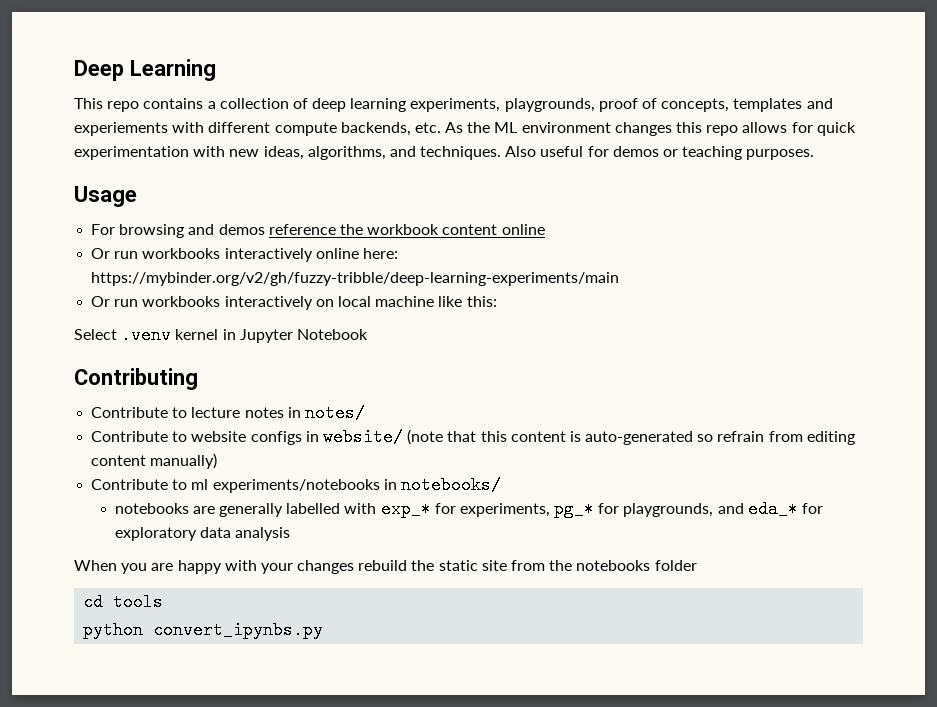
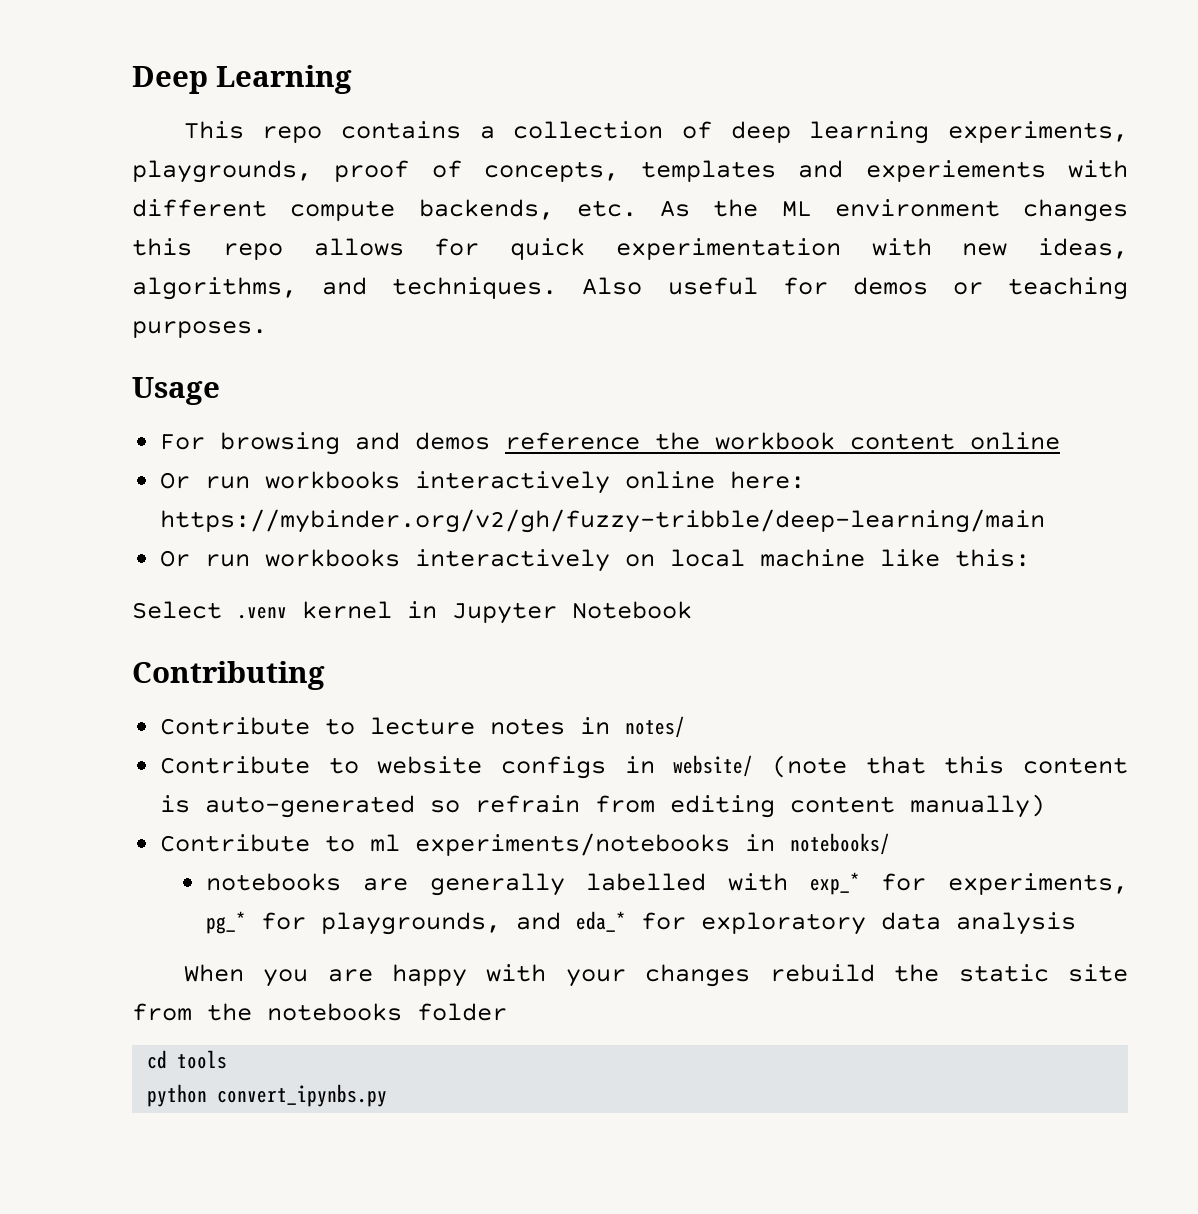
[91,272,620,286] https://mybinder.org/v2/gh/fuzzy-tribble/deep-learning-experiments/main -> [160,509,1046,533] https://mybinder.org/v2/gh/fuzzy-tribble/deep-learning/main

